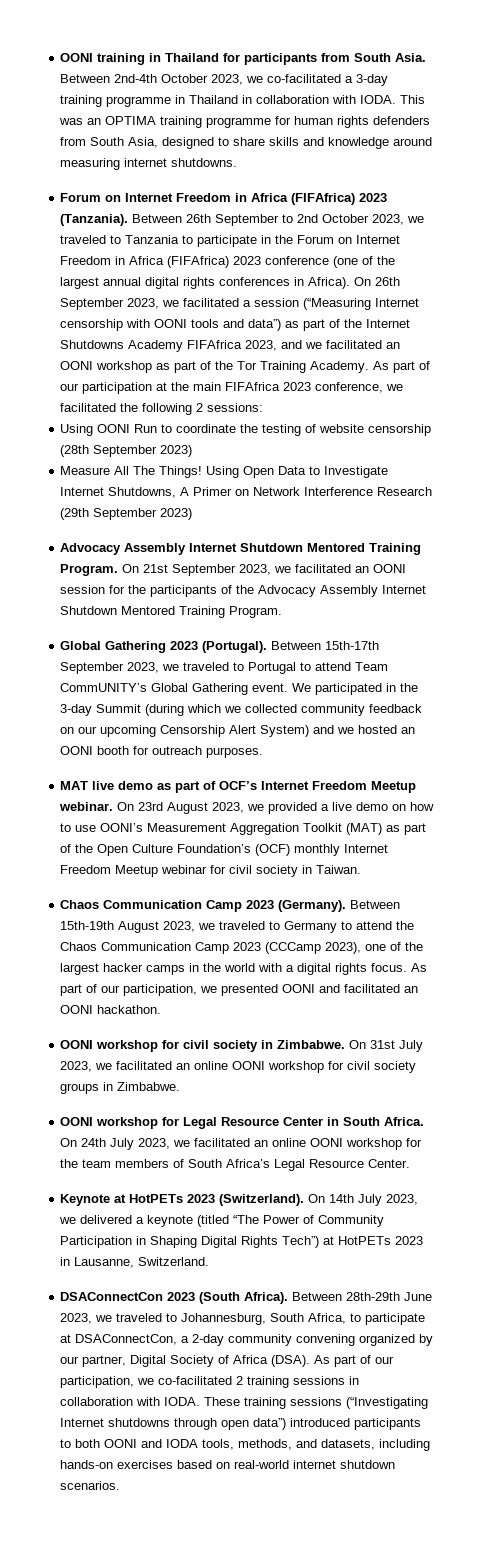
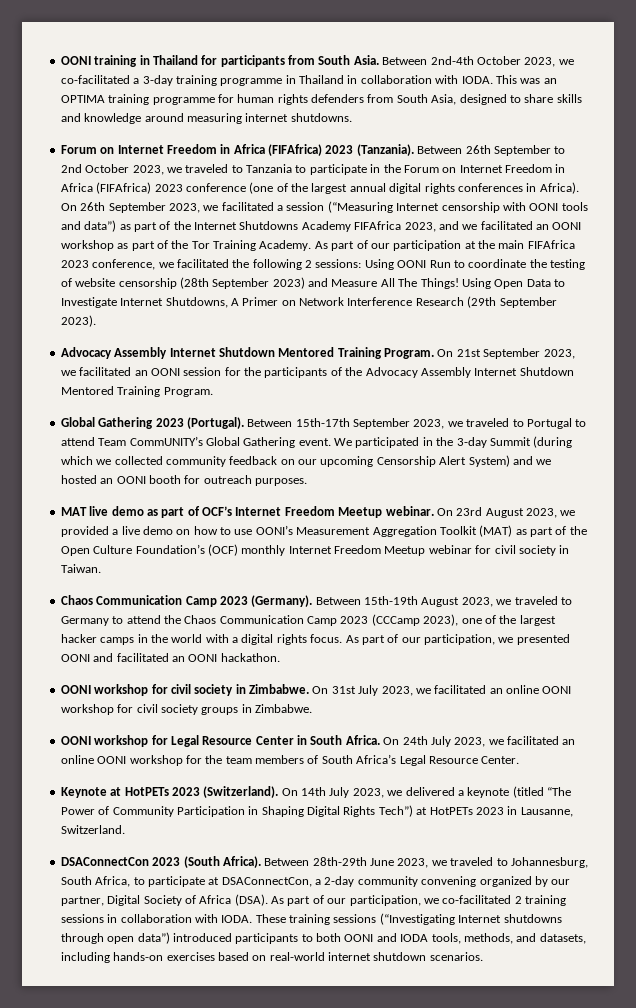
(264, 407) // -> (362, 263) none
(193, 451) // -> [308,278,328,287] and
[160,508,193,520] 2023) -> [60,315,96,327] 2023).

